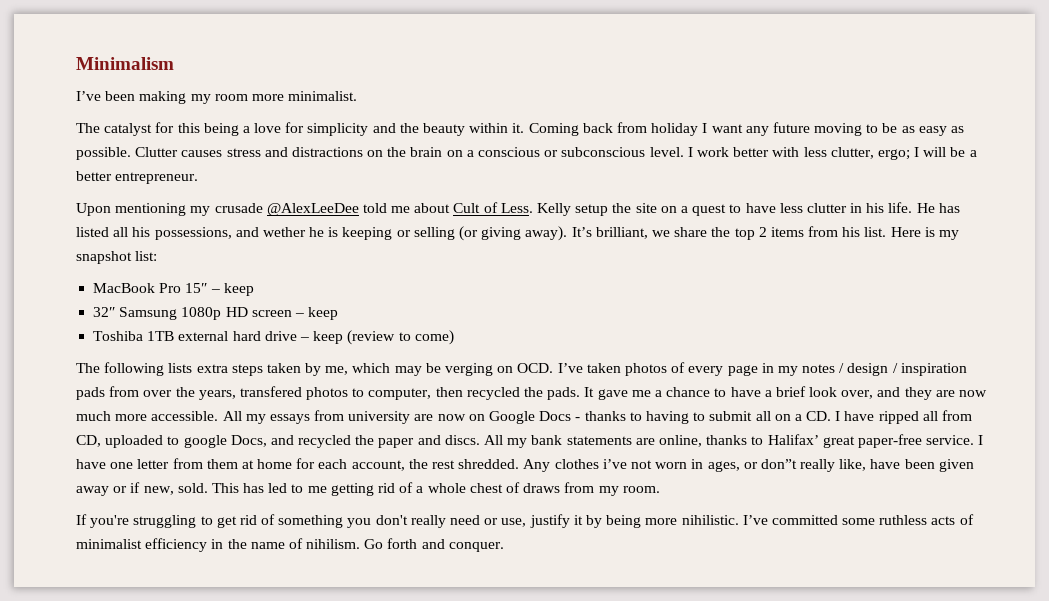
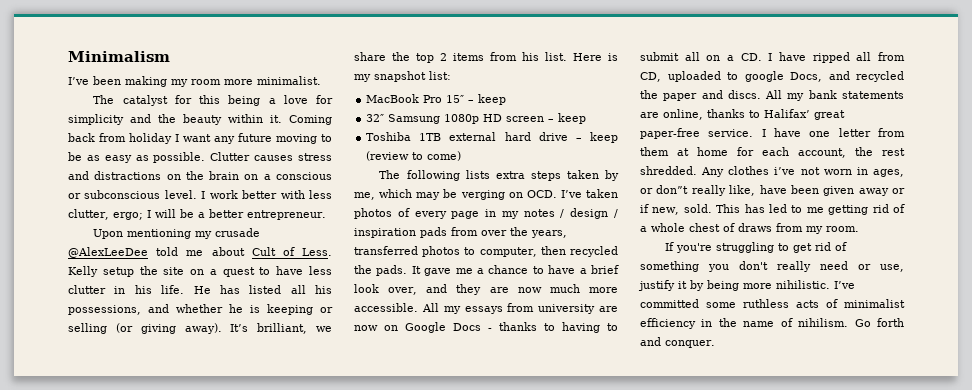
[262,227,306,237] wether -> [176,304,223,313] whether
[239,386,302,397] transfered -> [354,246,418,255] transferred

